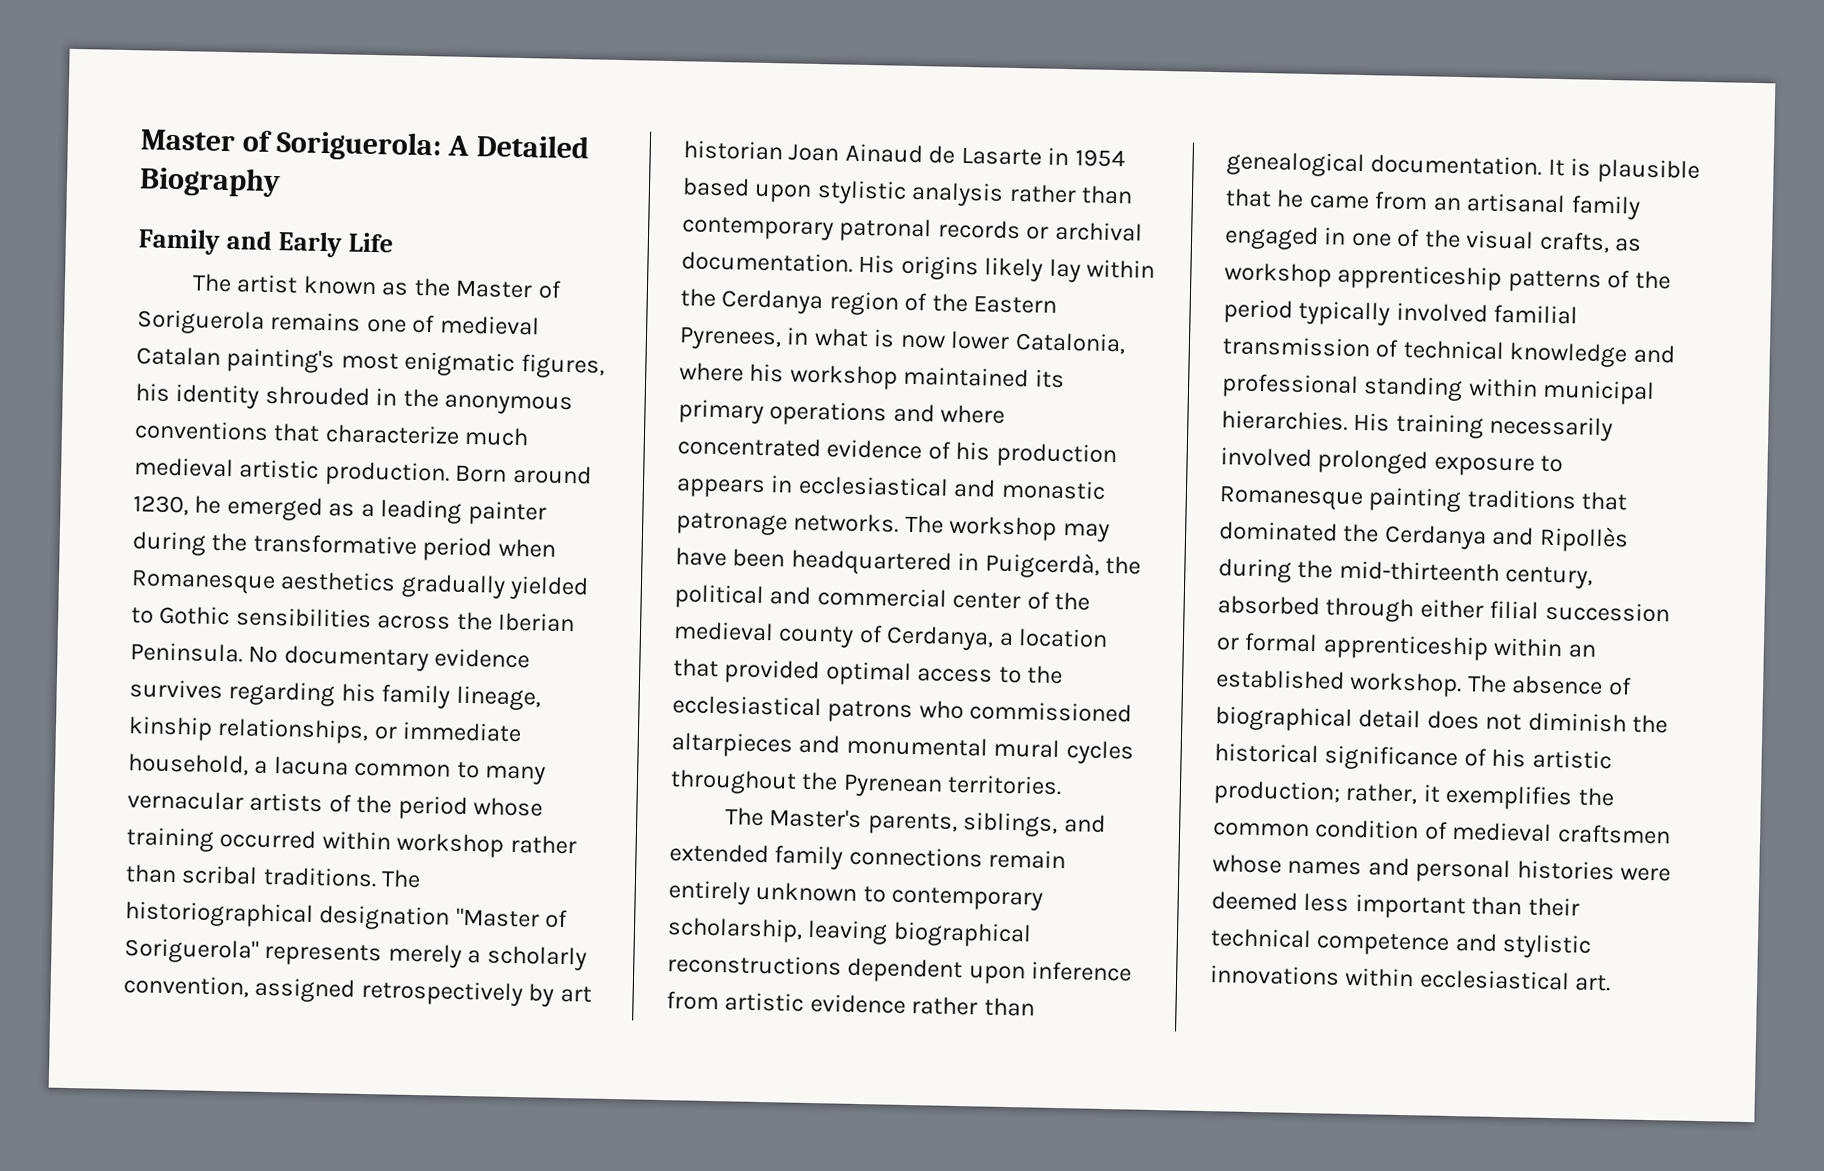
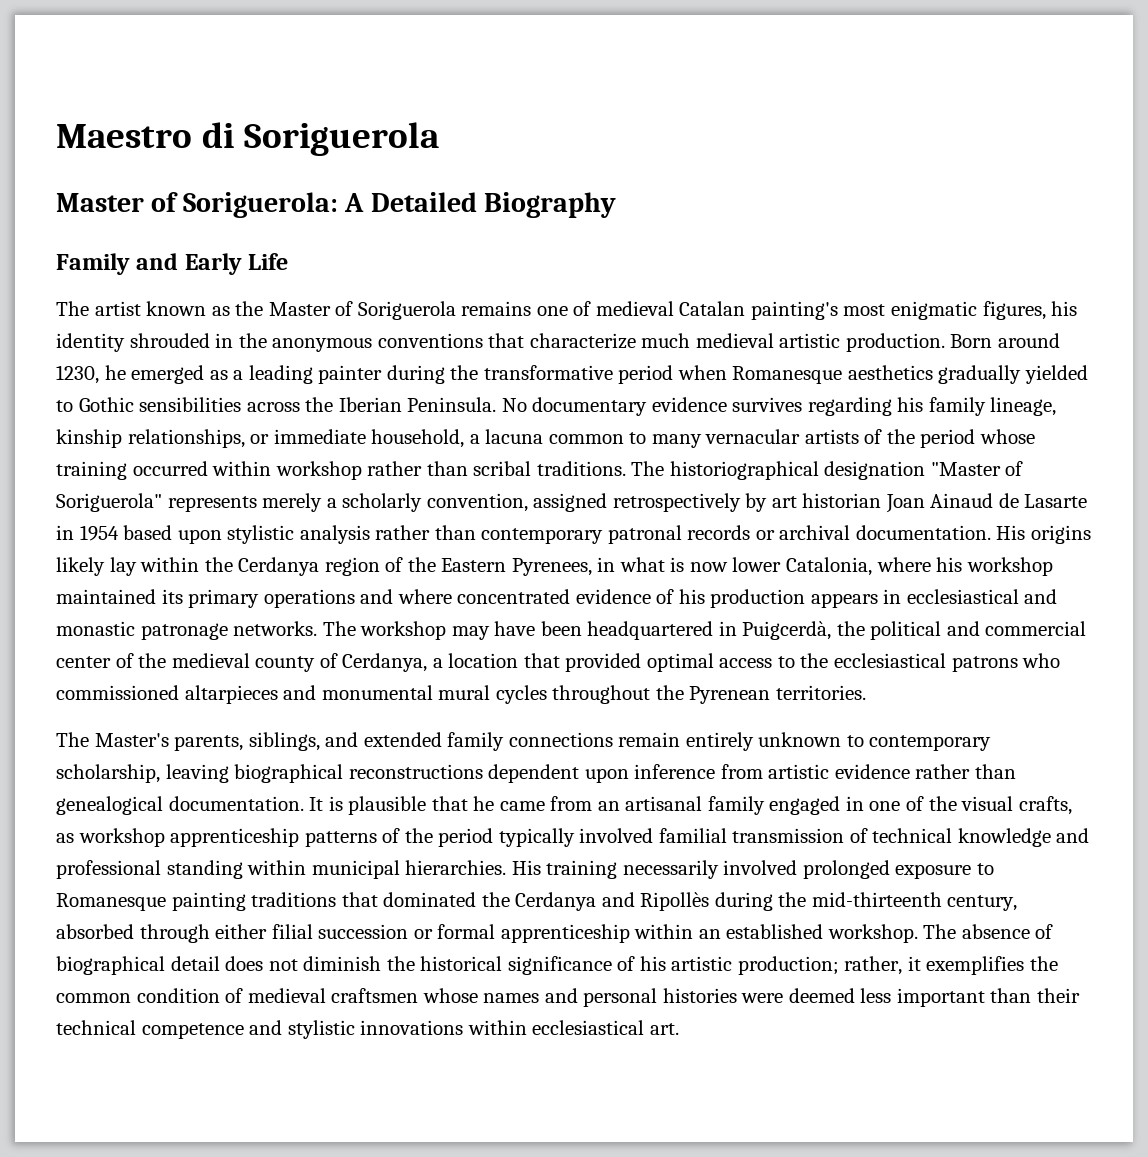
(140, 140) none -> [56,122,439,156] Maestro di Soriguerola //

